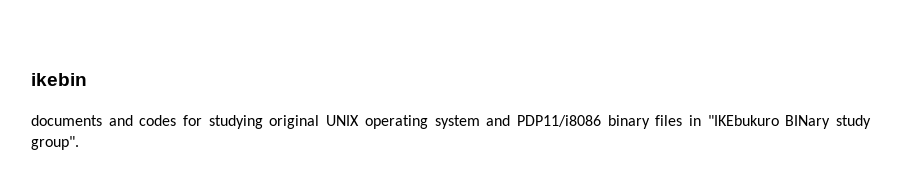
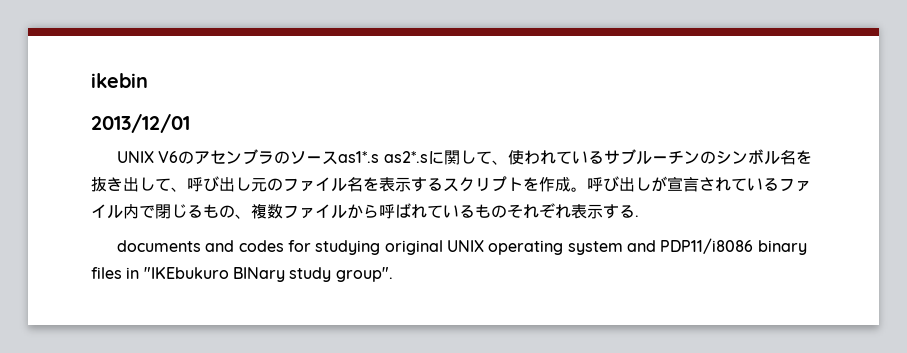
(87, 79) none -> [91,114,190,133] [117,149,812,165] [91,176,811,192] [91,203,639,219] // 2013/12/01 // UNIX V6のアセンブラのソースas1*.s as2*.sに関して、使われているサブルーチンのシンボル名を抜き出して、呼び出し元のファイル名を表示するスクリプトを作成。呼び出しが宣言されているファイル内で閉じるもの、複数ファイルから呼ばれているものそれぞれ表示する.

